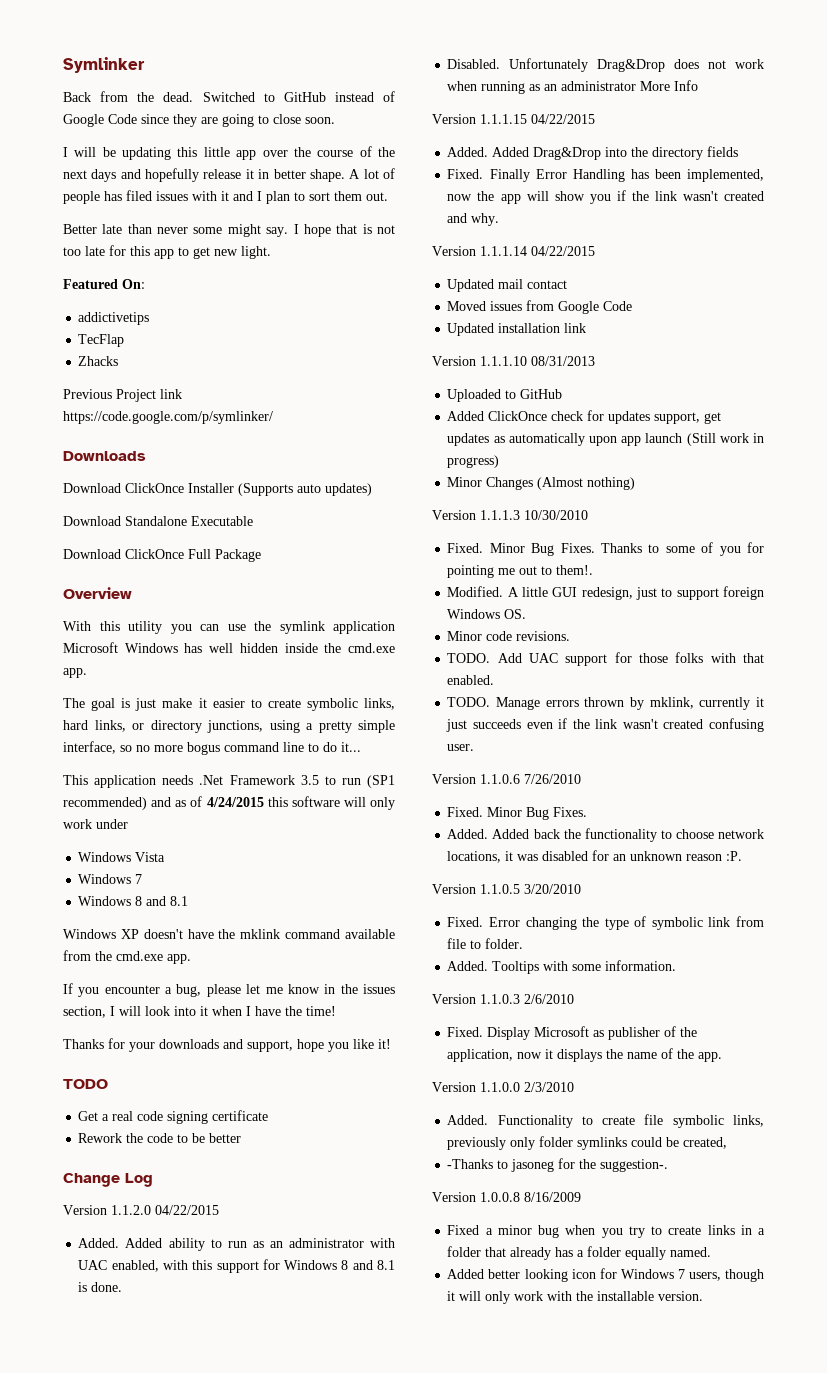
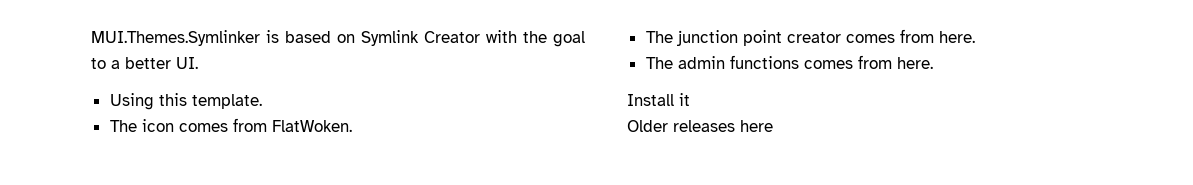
[63,57,145,73] [63,91,395,102] [63,114,335,127] [63,146,396,160] [63,168,396,182] [63,190,388,204] [63,224,396,237] [63,245,271,259] [63,279,145,289] [78,312,150,325] [78,334,125,347] [78,356,119,366] [63,389,182,402] [63,411,273,424] [63,451,146,461] [63,483,372,496] [63,516,253,526] [63,549,261,562] [63,587,132,599] [63,621,395,634] [63,642,396,653] [63,668,87,678] [63,698,395,711] [63,720,395,733] [63,741,361,755] [63,775,395,788] [63,796,395,810] [63,819,128,829] [78,852,166,862] [78,874,143,884] [78,896,189,906] [63,929,395,939] [63,950,191,964] [63,983,396,997] [63,1006,336,1018] [63,1038,391,1052] [63,1079,108,1089] [78,1110,269,1124] [78,1133,242,1143] [63,1173,153,1187] [63,1205,219,1215] [78,1238,395,1251] [78,1259,395,1273] [78,1282,123,1292] [447,58,764,72] [447,80,699,94] [432,114,595,124] [447,146,739,160] [447,169,764,182] [447,190,764,204] [447,213,500,226] [432,246,595,256] [447,279,568,292] [447,300,633,314] [447,323,587,336] [432,356,595,366] [447,389,563,402] [447,410,722,424] [447,433,764,446] [447,455,500,468] [447,477,636,490] [432,510,588,520] [447,542,764,556] [447,565,594,578] [447,586,764,600] [447,609,527,619] [447,631,571,641] [447,652,764,666] [447,675,495,685] [447,697,764,710] [446,718,764,732] [447,744,475,751] [432,774,581,784] [447,807,588,820] [447,828,764,842] [447,850,743,863] [432,884,581,894] [447,916,764,930] [447,938,524,949] [447,960,677,974] [432,994,574,1004] [447,1026,698,1040] [447,1048,723,1062] [432,1082,574,1092] [447,1114,764,1128] [447,1136,728,1150] [447,1158,669,1172] [432,1192,581,1202] [447,1225,766,1238] [447,1246,712,1260] [447,1268,764,1282] [447,1291,704,1304] Symlinker // Back from the dead. Switched to GitHub instead of Google Code since they are going to close soon. // I will be updating this little app over the course of the next days and hopefully release it in better shape. A lot of people has filed issues with it and I plan to sort them out. // Better late than never some might say. I hope that is not too late for this app to get new light. // Featured On: // addictivetips // TecFlap // Zhacks // Previous Project link https://code.google.com/p/symlinker/ // Downloads // Download ClickOnce Installer (Supports auto updates) // Download Standalone Executable // Download ClickOnce Full Package // Overview // With this utility you can use the symlink application Microsoft Windows has well hidden inside the cmd.exe app. // The goal is just make it easier to create symbolic links, hard links, or directory junctions, using a pretty simple interface, so no more bogus command line to do it... // This application needs .Net Framework 3.5 to run (SP1 recommended) and as of 4/24/2015 this software will only work under // Windows Vista // Windows 7 // Windows 8 and 8.1 // Windows XP doesn't have the mklink command available from the cmd.exe app. // If you encounter a bug, please let me know in the issues section, I will look into it when I have the time! // Thanks for your downloads and support, hope you like it! // TODO // Get a real code signing certificate // Rework the code to be better // Change Log // Version 1.1.2.0 04/22/2015 // Added. Added ability to run as an administrator with UAC enabled, with this support for Windows 8 and 8.1 is done. // Disabled. Unfortunately Drag&Drop does not work when running as an administrator More Info // Version 1.1.1.15 04/22/2015 // Added. Added Drag&Drop into the directory fields // Fixed. Finally Error Handling has been implemented, now the app will show you if the link wasn't created and why. // Version 1.1.1.14 04/22/2015 // Updated mail contact // Moved issues from Google Code // Updated installation link // Version 1.1.1.10 08/31/2013 // Uploaded to GitHub // Added ClickOnce check for updates support, get updates as automatically upon app launch (Still work in progress) // Minor Changes (Almost nothing) // Version 1.1.1.3 10/30/2010 // Fixed. Minor Bug Fixes. Thanks to some of you for pointing me out to them!. // Modified. A little GUI redesign, just to support foreign Windows OS. // Minor code revisions. // TODO. Add UAC support for those folks with that enabled. // TODO. Manage errors thrown by mklink, currently it just succeeds even if the link wasn't created confusing user. // Version 1.1.0.6 7/26/2010 // Fixed. Minor Bug Fixes. // Added. Added back the functionality to choose network locations, it was disabled for an unknown reason :P. // Version 1.1.0.5 3/20/2010 // Fixed. Error changing the type of symbolic link from file to folder. // Added. Tooltips with some information. // Version 1.1.0.3 2/6/2010 // Fixed. Display Microsoft as publisher of the application, now it displays the name of the app. // Version 1.1.0.0 2/3/2010 // Added. Functionality to create file symbolic links, previously only folder symlinks could be created, // -Thanks to jasoneg for the suggestion-. // Version 1.0.0.8 8/16/2009 // Fixed a minor bug when you try to create links in a folder that already has a folder equally named. // Added better looking icon for Windows 7 users, though it will only work with the installable version. -> [91,30,585,47] [91,57,198,69] [109,93,262,110] [109,118,352,132] [645,29,975,46] [645,55,933,69] [627,93,690,106] [627,120,773,132] MUI.Themes.Symlinker is based on Symlink Creator with the goal to a better UI. // Using this template. // The icon comes from FlatWoken. // The junction point creator comes from here. // The admin functions comes from here. // Install it // Older releases here

